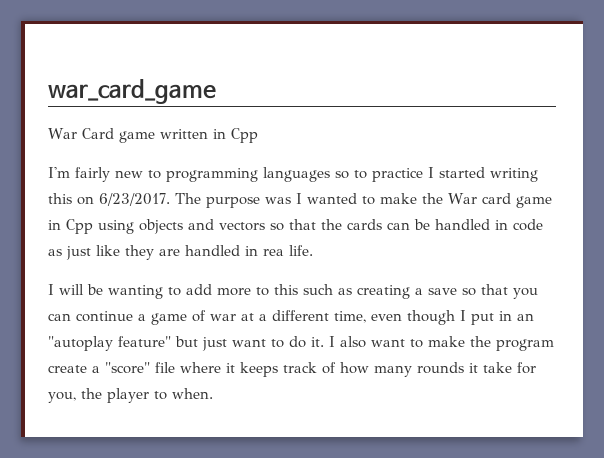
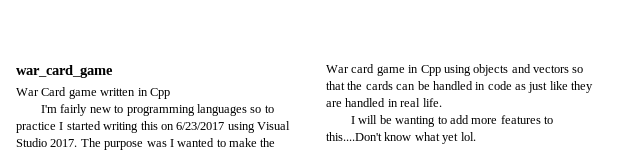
[99,193,170,206] 6/23/2017. -> [176,121,290,133] [16,138,78,147] 6/23/2017 using Visual Studio 2017.
[263,249,284,256] rea -> [400,98,421,107] real
[256,284,538,299] [48,310,534,325] [48,336,554,351] [48,362,536,377] [48,388,213,403] to this such as creating a save so that you can continue a game of war at a different time, even though I put in an "autoplay feature" but just want to do it. I also want to make the program create a "score" file where it keeps track of how many rounds it take for you, the player to when. -> [500,115,554,124] [326,132,476,144] features to this....Don't know what yet lol.

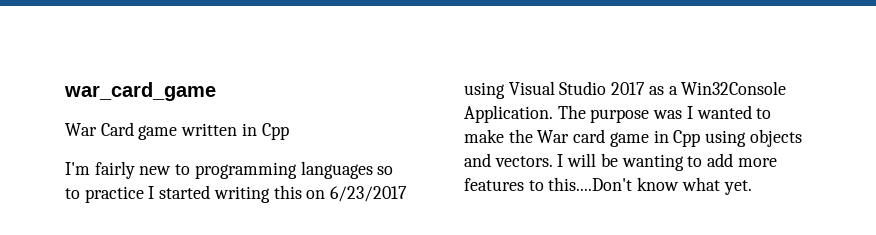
[50,139,78,147] 2017. -> [611,81,787,95] [464,105,553,123] 2017 as a Win32Console Application.
[533,65,584,73] [326,81,594,93] [326,98,442,107] vectors so that the cards can be handled in code as just like they are handled in real life. // -> [494,156,553,167] vectors.
[442,132,476,144] yet lol. -> [723,180,752,195] yet.

